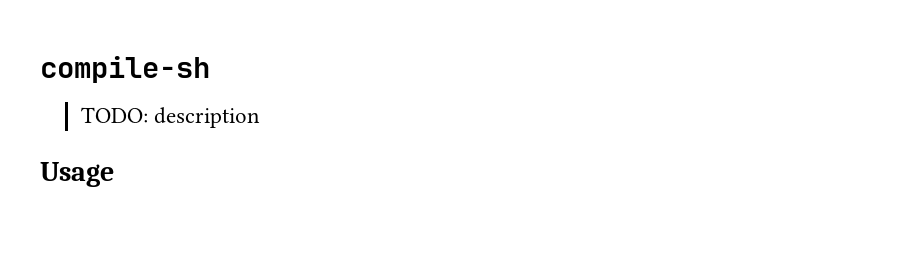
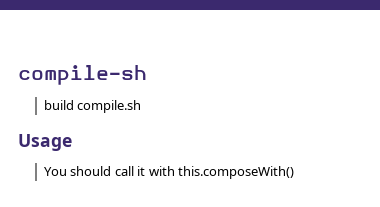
[80,107,261,128] TODO: description -> [43,100,142,113] build compile.sh
(114, 174) none -> [43,166,295,179] // You should call it with this.composeWith()

